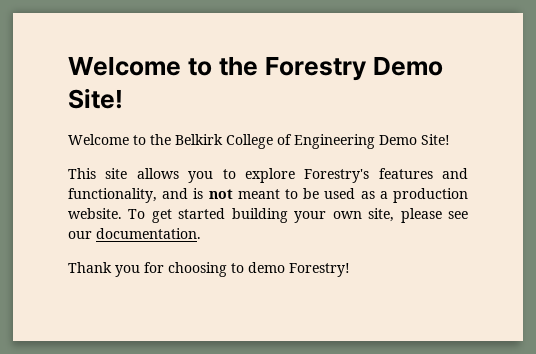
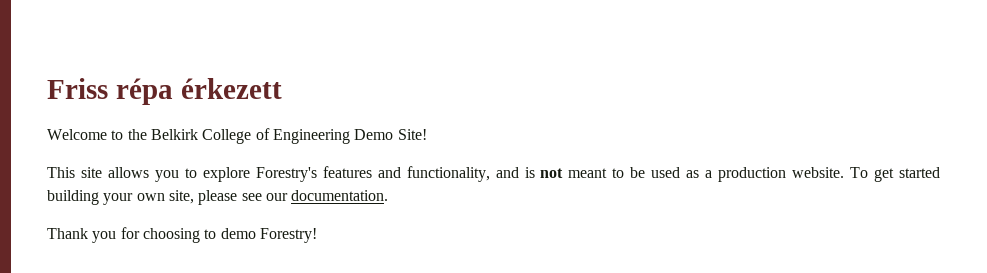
[68,56,443,81] [68,88,123,109] Welcome to the Forestry Demo Site! -> [47,78,282,105] Friss répa érkezett

